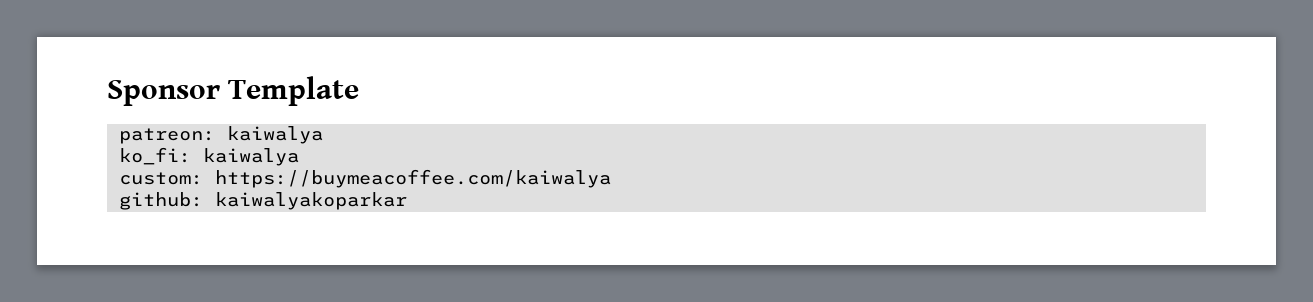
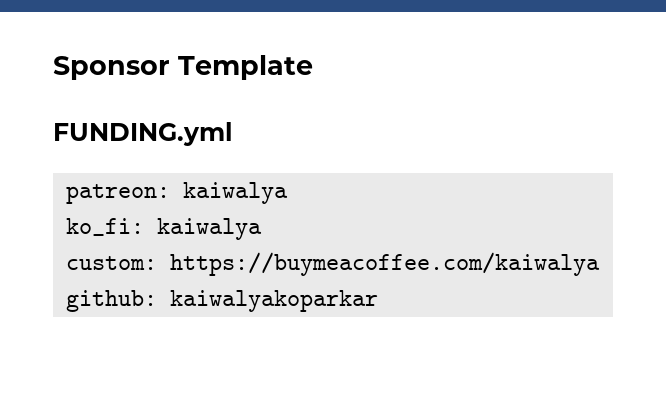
(360, 91) none -> [53,122,233,146] // FUNDING.yml

